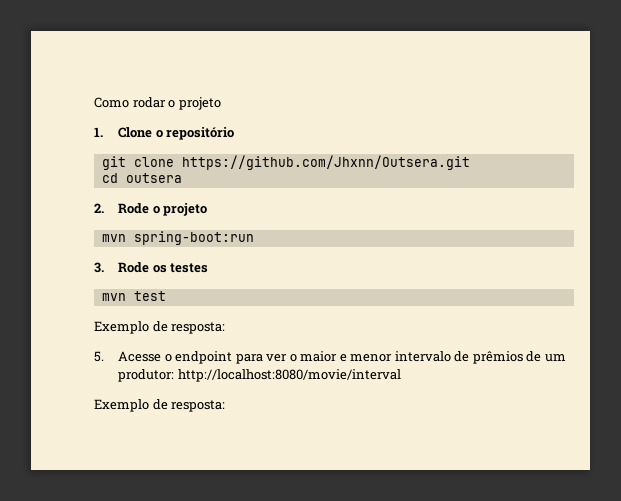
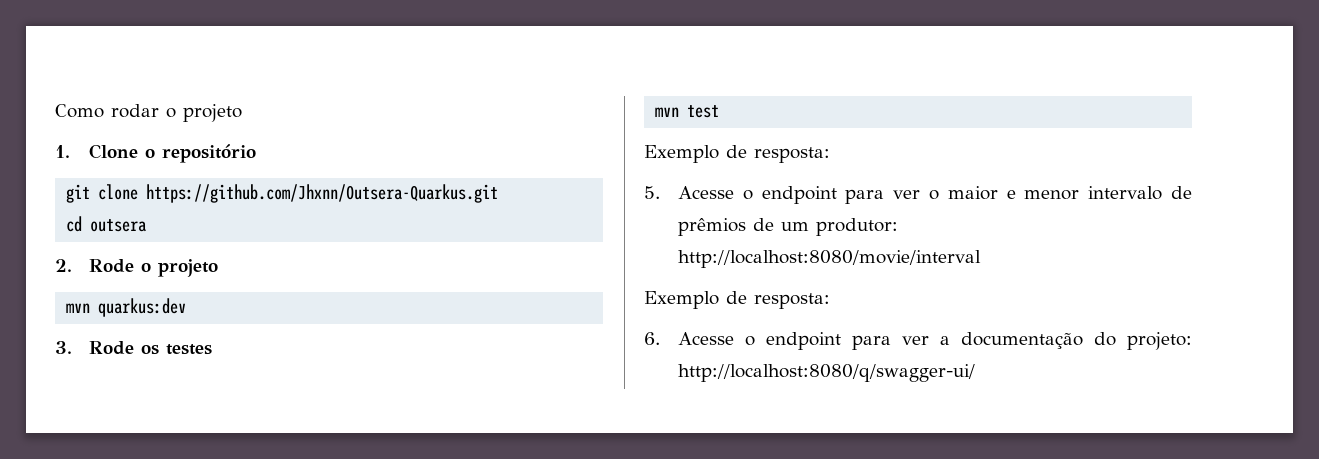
[181,155,470,170] https://github.com/Jhxnn/Outsera.git -> [146,184,499,203] https://github.com/Jhxnn/Outsera-Quarkus.git
[133,231,254,245] spring-boot:run -> [98,298,187,317] quarkus:dev
(226, 406) none -> [644,332,1192,350] [677,364,975,382] // 6. Acesse o endpoint para ver a documentação do projeto: http://localhost:8080/q/swagger-ui/

